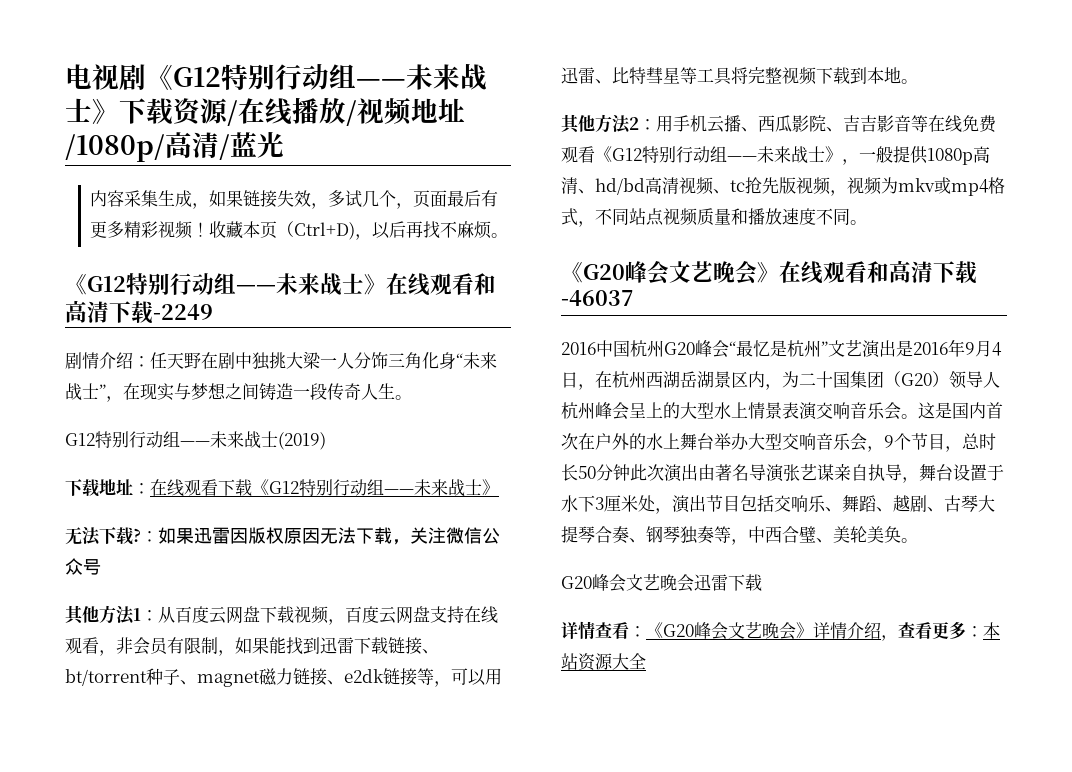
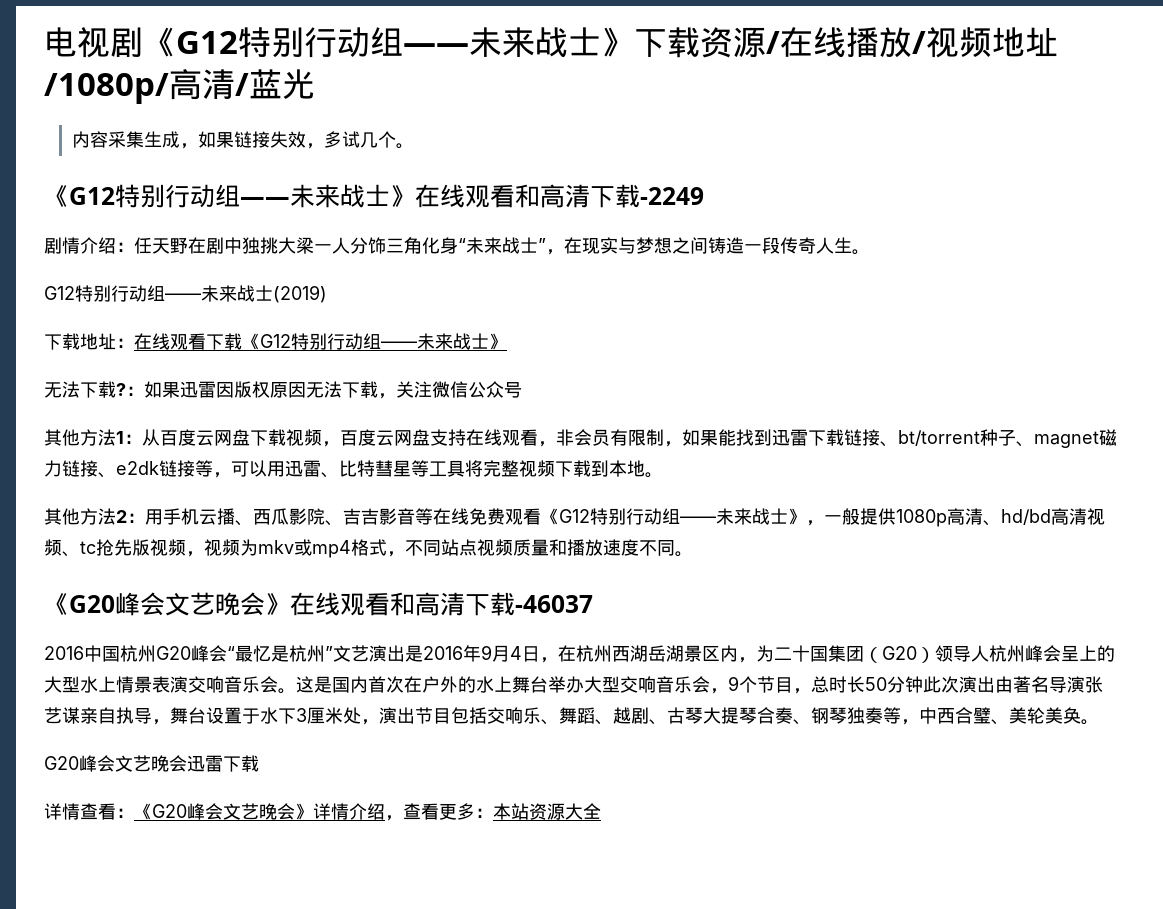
[395,190,498,209] [89,221,491,240] ，页面最后有更多精彩视频！收藏本页（Ctrl+D)，以后再找不麻烦 -> (396, 139) none

